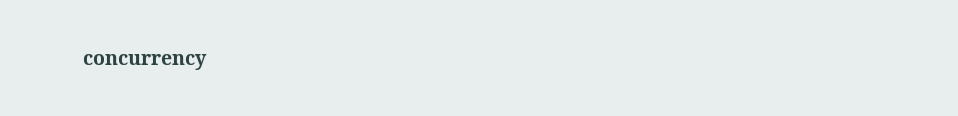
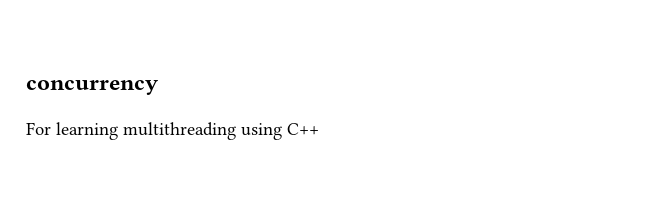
(207, 62) none -> [26,122,319,140] // For learning multithreading using C++

